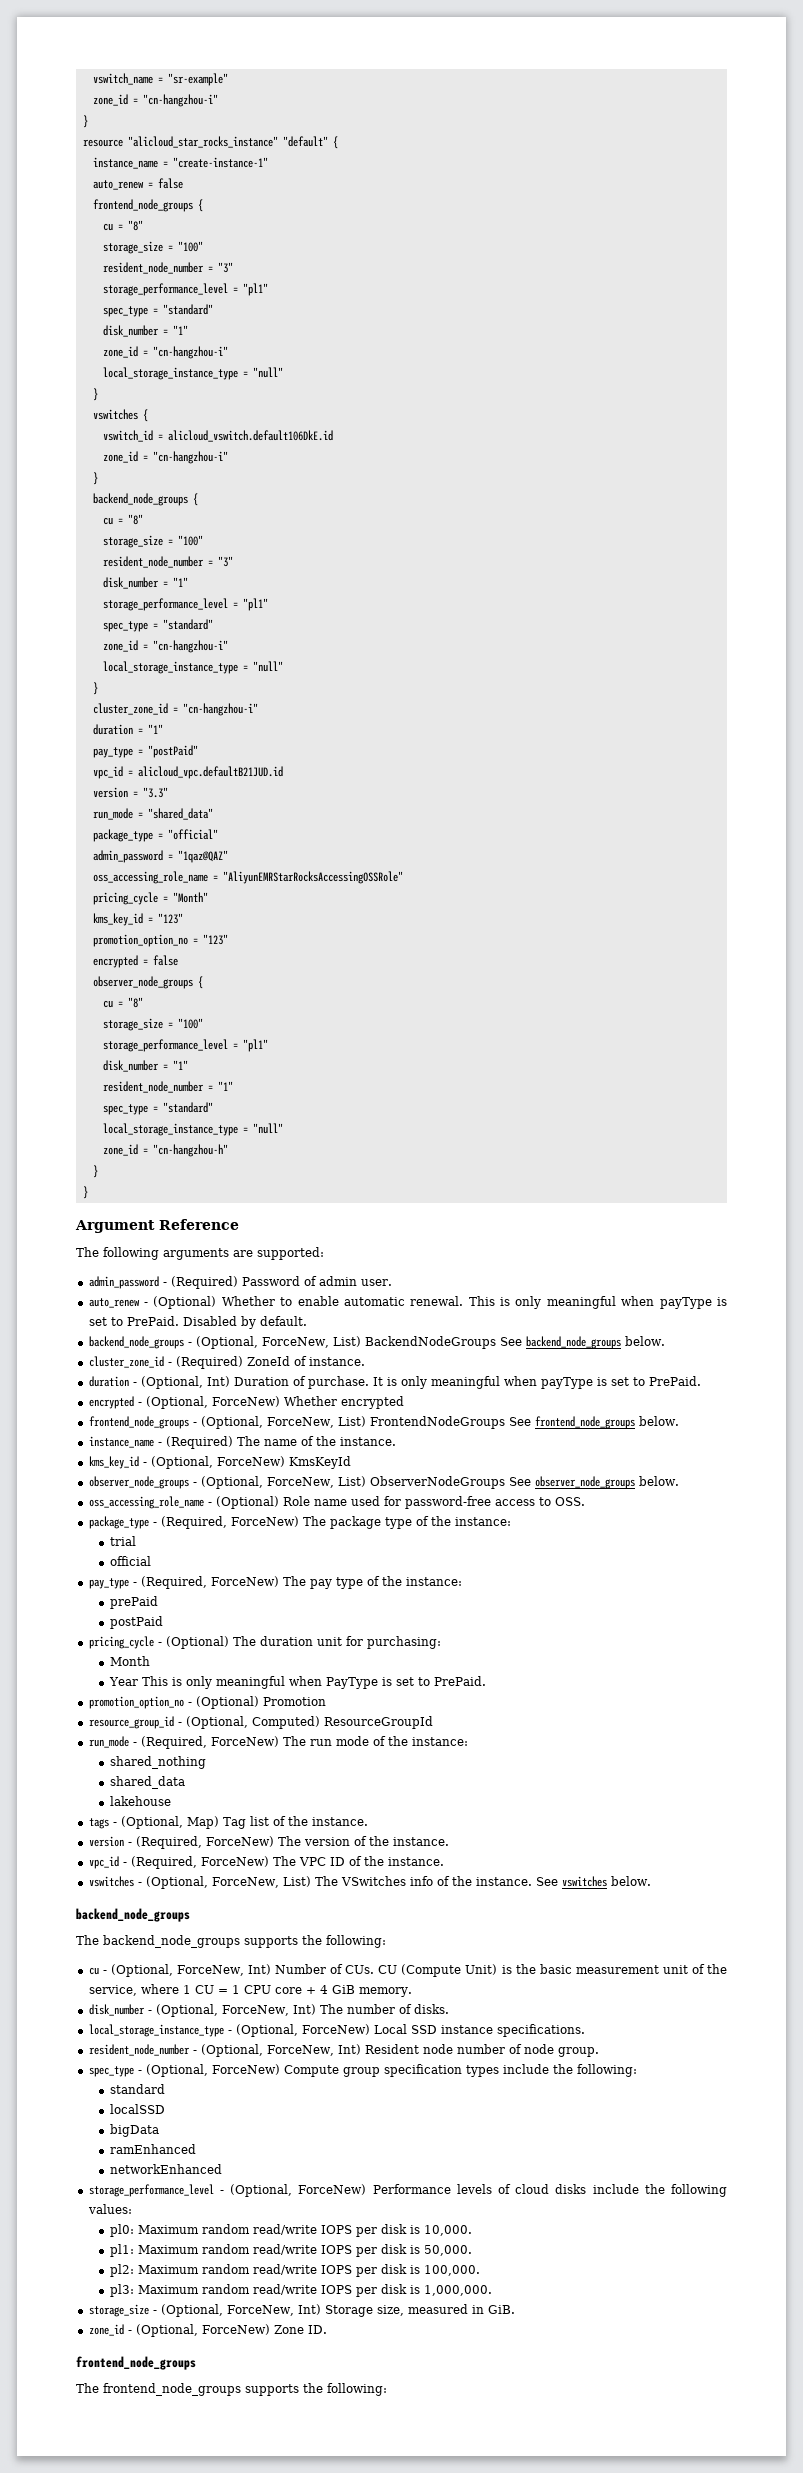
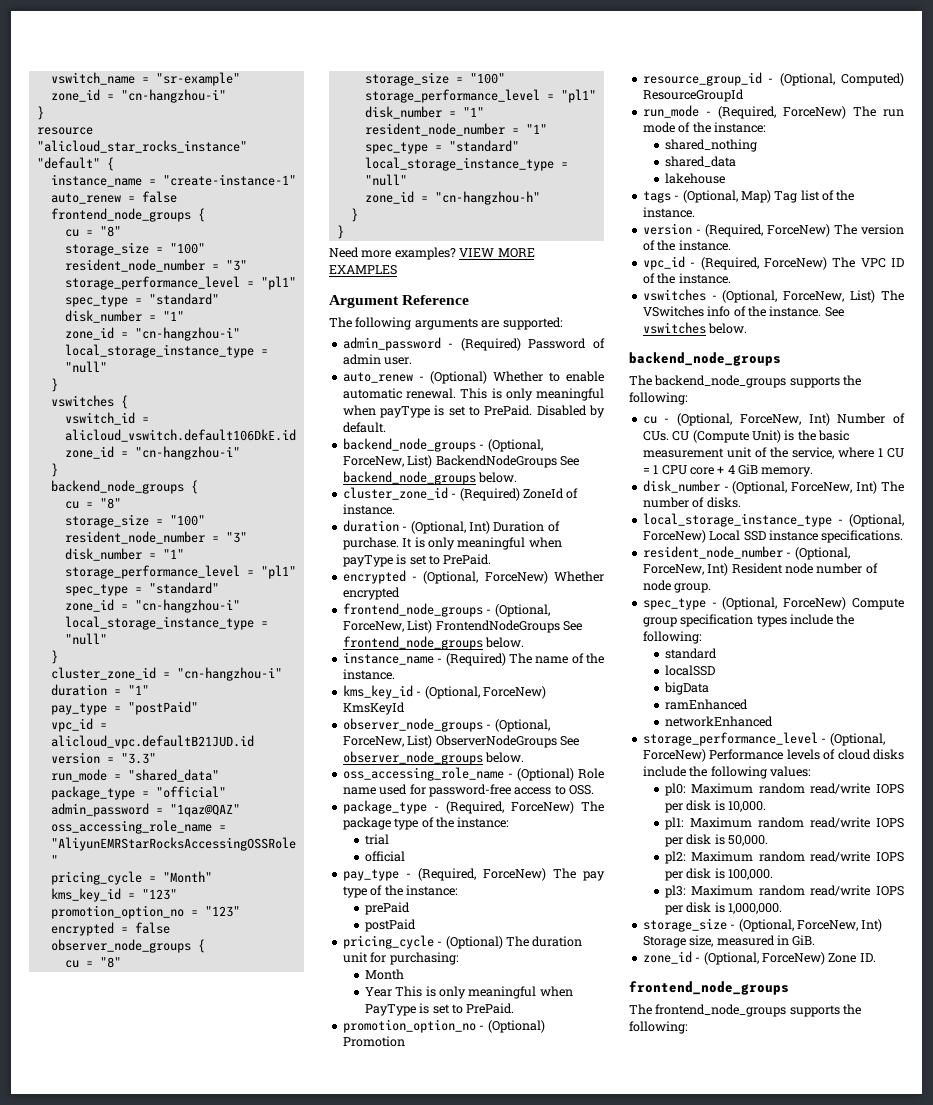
(88, 1192) none -> [329,247,535,260] [329,265,397,275] // Need more examples? VIEW MORE EXAMPLES

